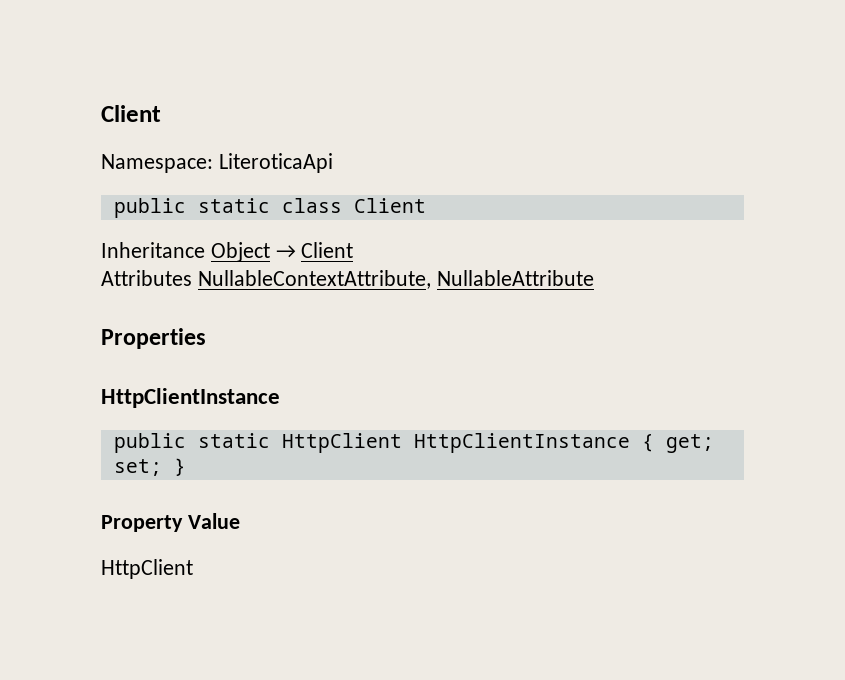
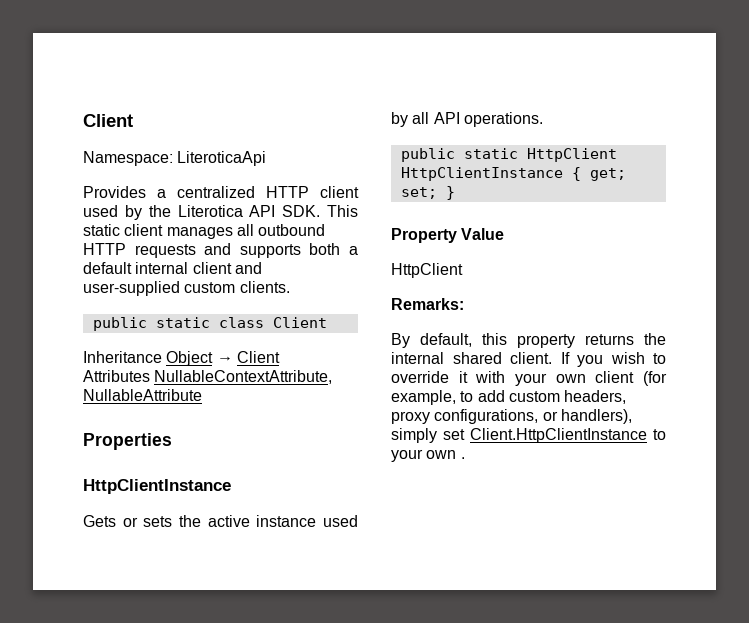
(333, 163) none -> [83,186,359,198] [83,205,358,220] [83,224,326,239] [83,243,358,258] [83,262,262,274] [83,281,290,296] // Provides a centralized HTTP client used by the Literotica API SDK. This static client manages all outbound HTTP requests and supports both a default internal client and user-supplied custom clients.
(280, 398) none -> [83,515,358,527] [391,112,543,127] // Gets or sets the active instance used by all API operations.
(193, 569) none -> [391,298,464,310] [391,333,666,348] [391,352,666,367] [391,371,667,386] [391,390,627,405] [391,409,632,424] [391,428,666,443] [391,449,465,462] // Remarks: // By default, this property returns the internal shared client. If you wish to override it with your own client (for example, to add custom headers, proxy configurations, or handlers), simply set Client.HttpClientInstance to your own .

